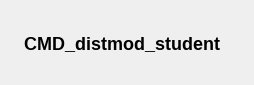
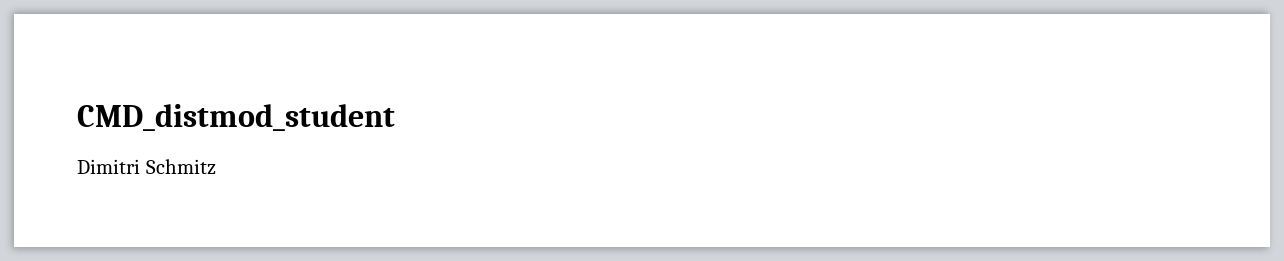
(220, 44) none -> [77,159,216,175] // Dimitri Schmitz

